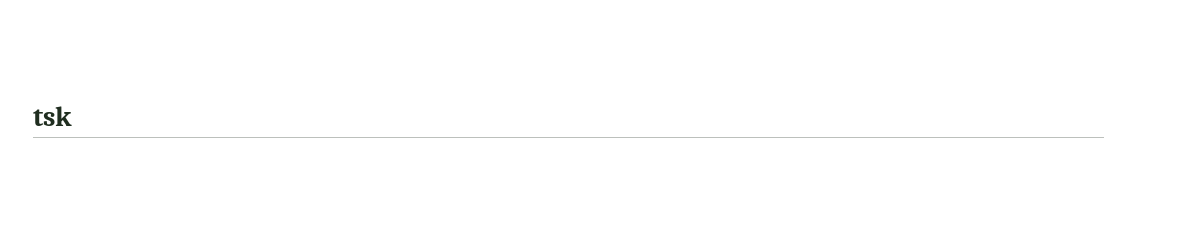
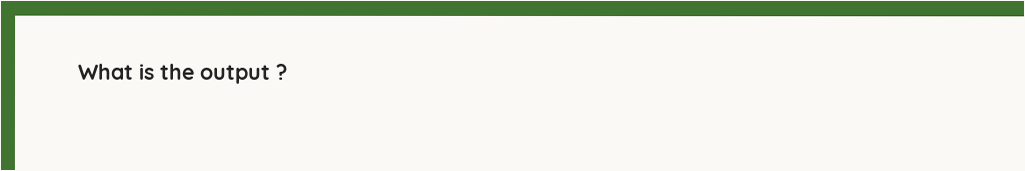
[33,106,72,126] tsk -> [78,63,288,84] What is the output ?

